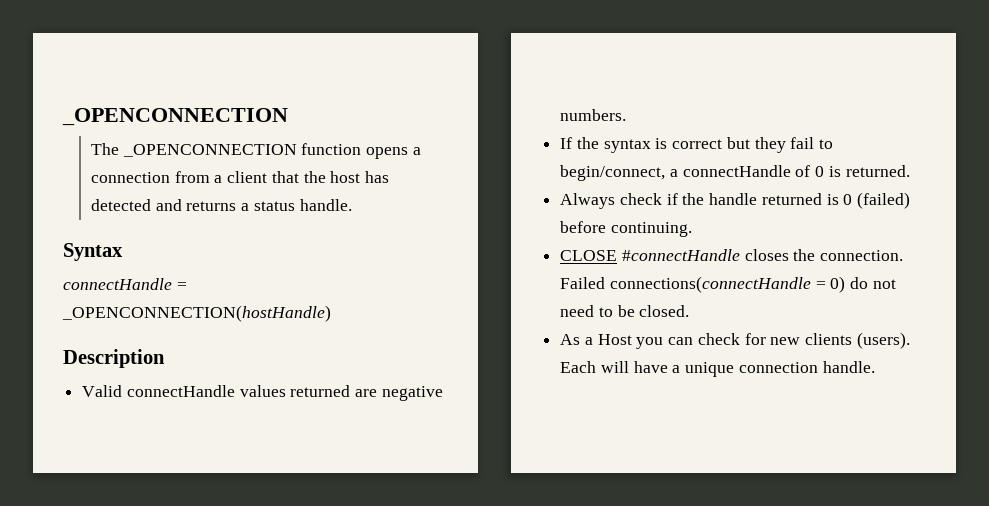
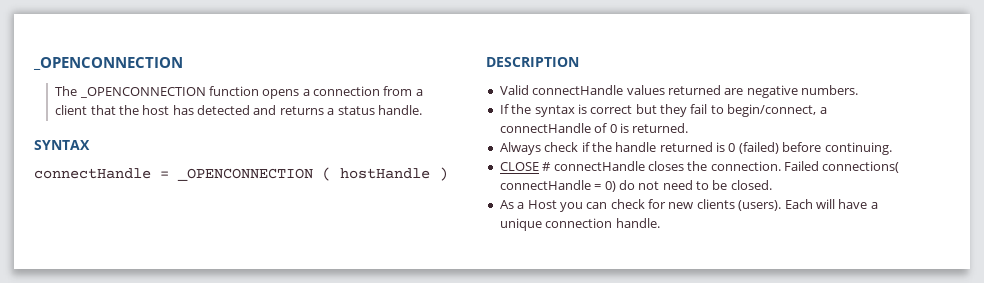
[63,243,123,261] [63,278,187,290] [62,305,331,322] [63,349,165,368] Syntax // connectHandle = _OPENCONNECTION(hostHandle) // Description -> [34,140,90,150] [34,167,448,181] [486,57,579,67] SYNTAX // connectHandle = _OPENCONNECTION ( hostHandle ) // DESCRIPTION
[621,249,740,261] #connectHandle -> [542,161,645,171] # connectHandle
[609,276,811,293] connections(connectHandle -> [822,161,900,173] [499,180,591,190] connections( connectHandle

